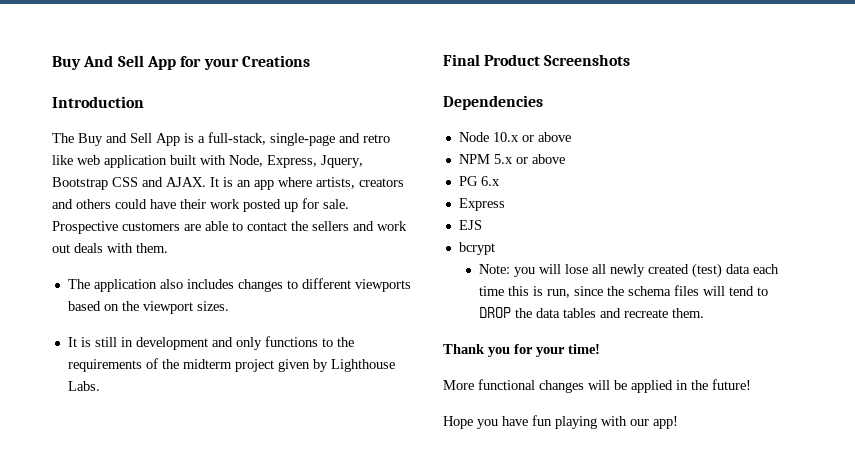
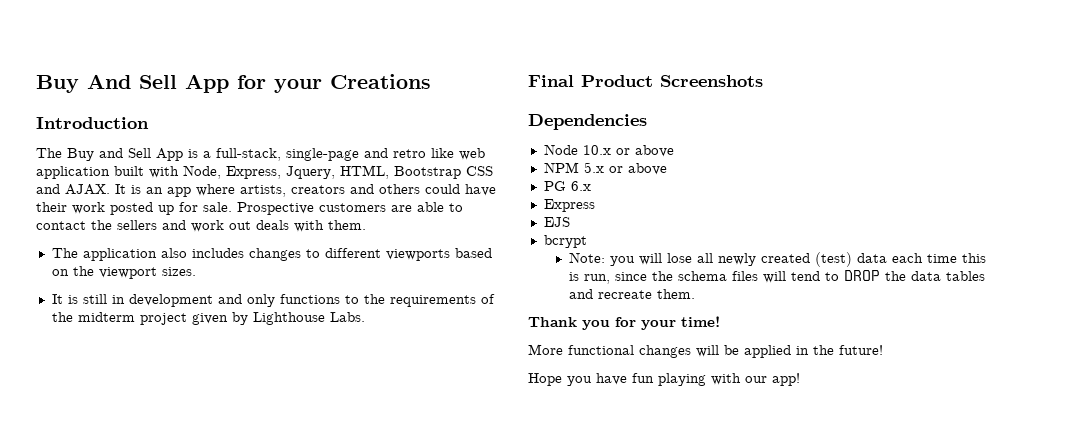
(363, 161) none -> [340,165,389,179] HTML,

